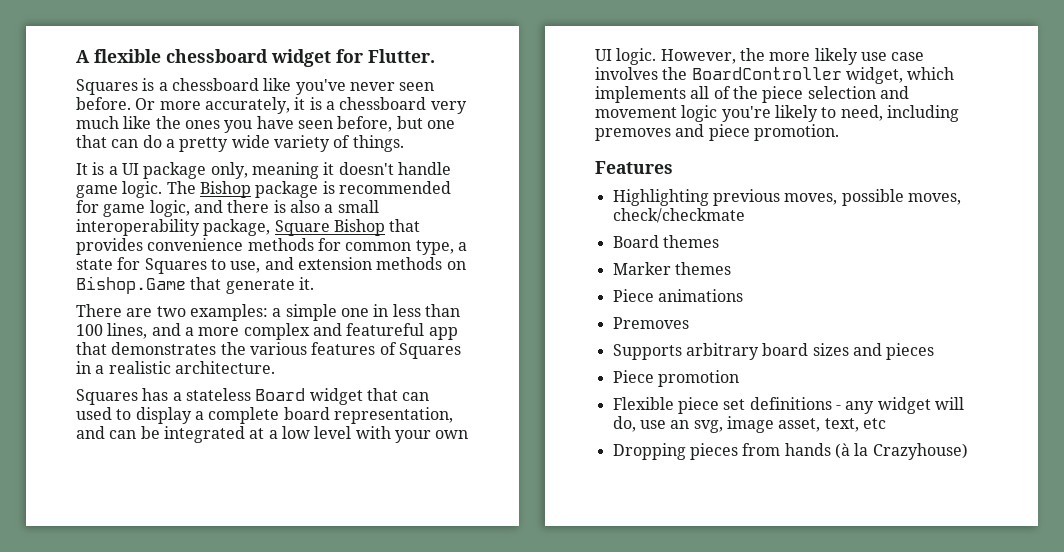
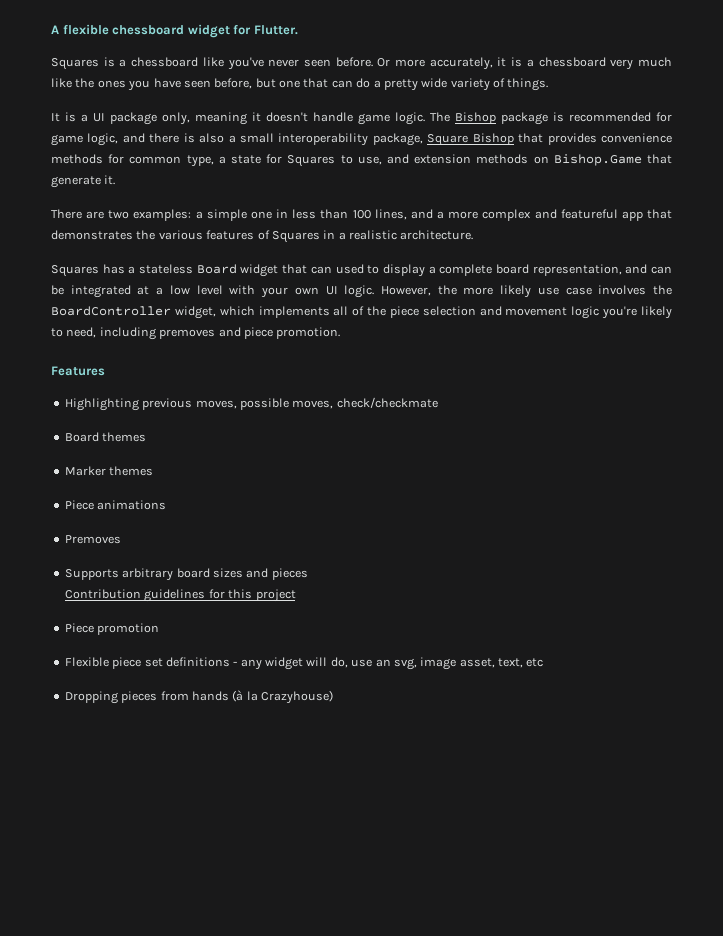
(935, 351) none -> [64,589,296,602] // Contribution guidelines for this project

